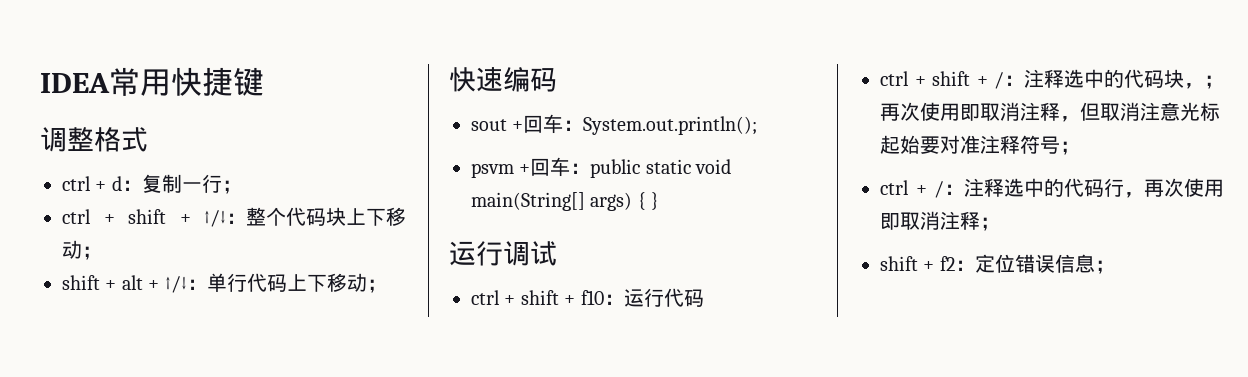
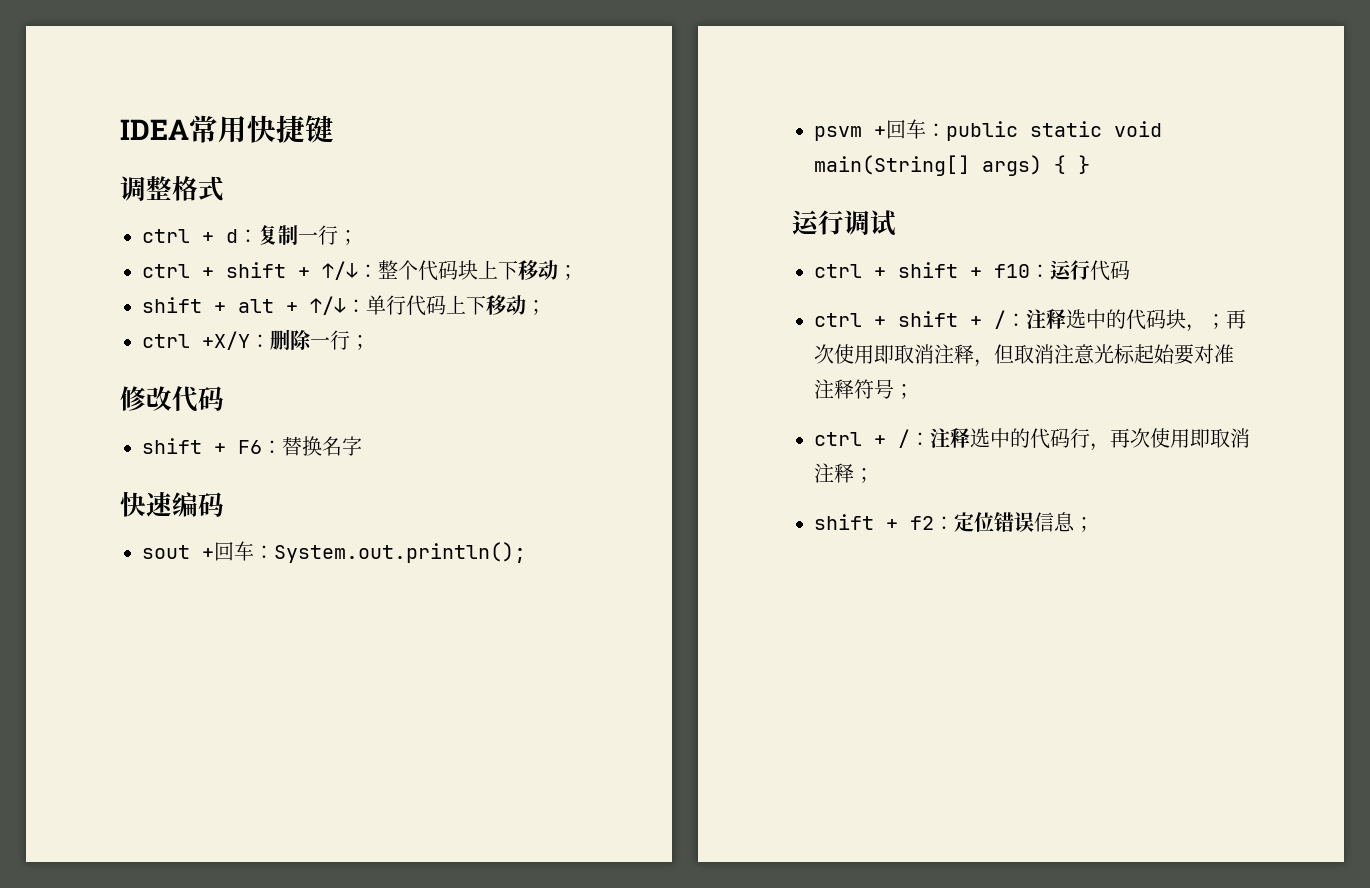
(387, 286) none -> [142,329,370,351] [120,386,224,412] [142,436,362,456] // ctrl +X/Y：删除一行； // 修改代码 // shift + F6：替换名字

